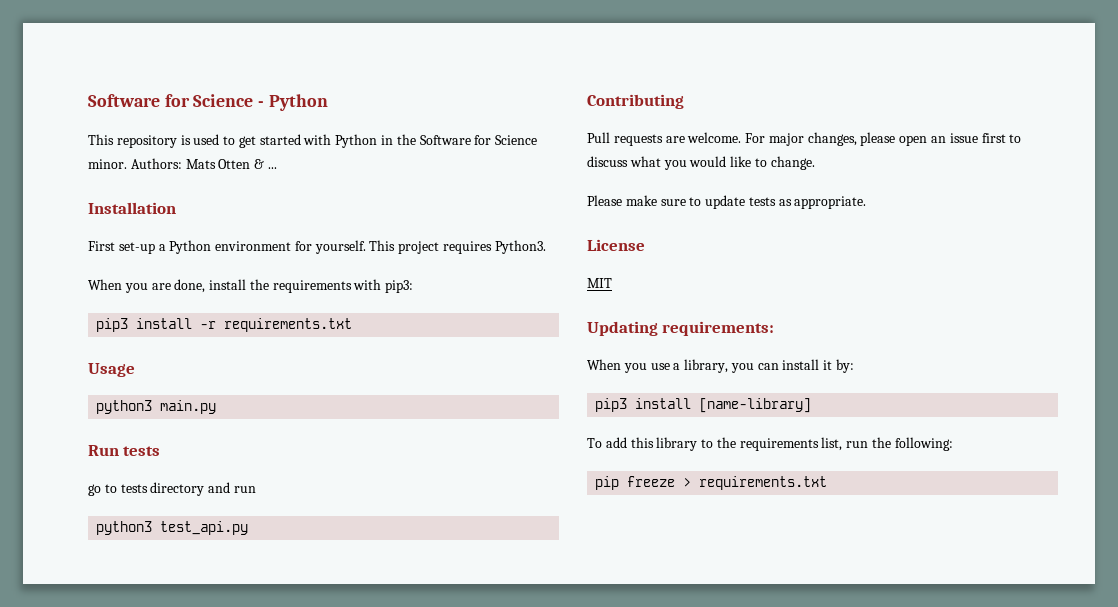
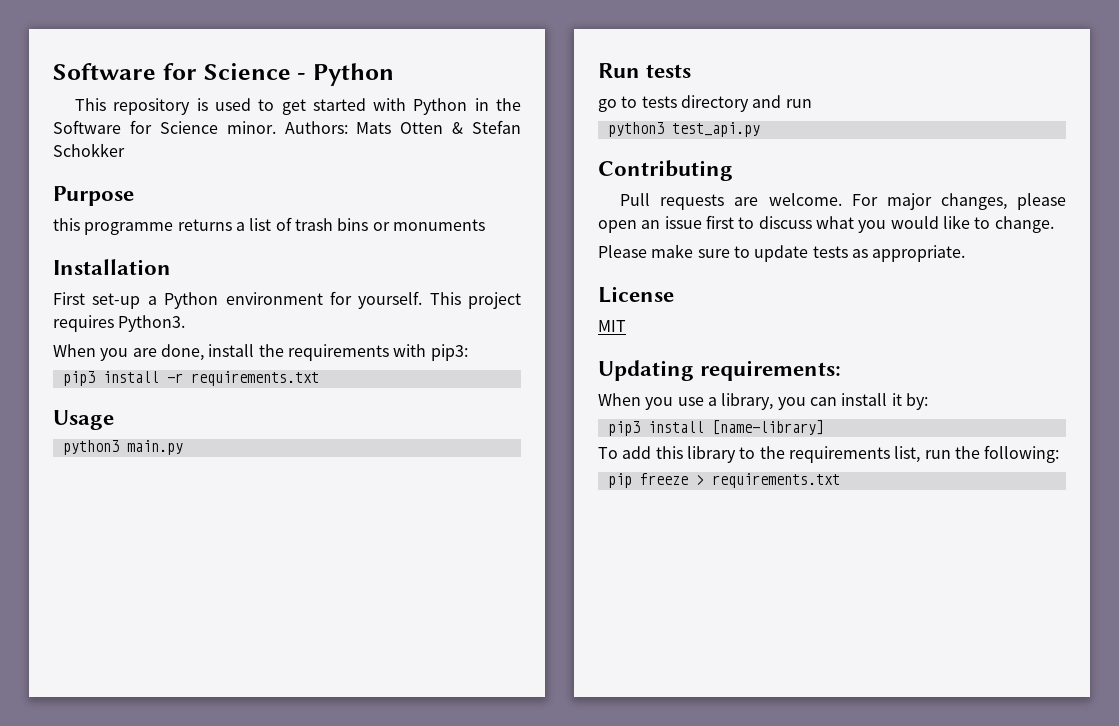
[267,167,277,169] ... -> [472,120,521,134] [53,143,125,157] [53,186,134,206] [53,217,485,235] Stefan Schokker // Purpose // this programme returns a list of trash bins or monuments

